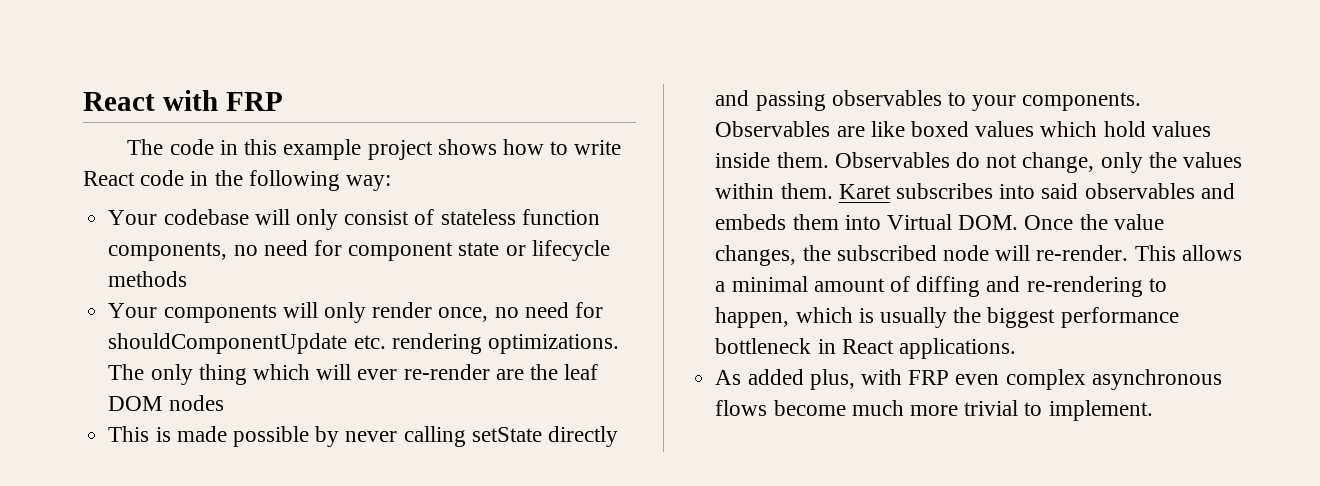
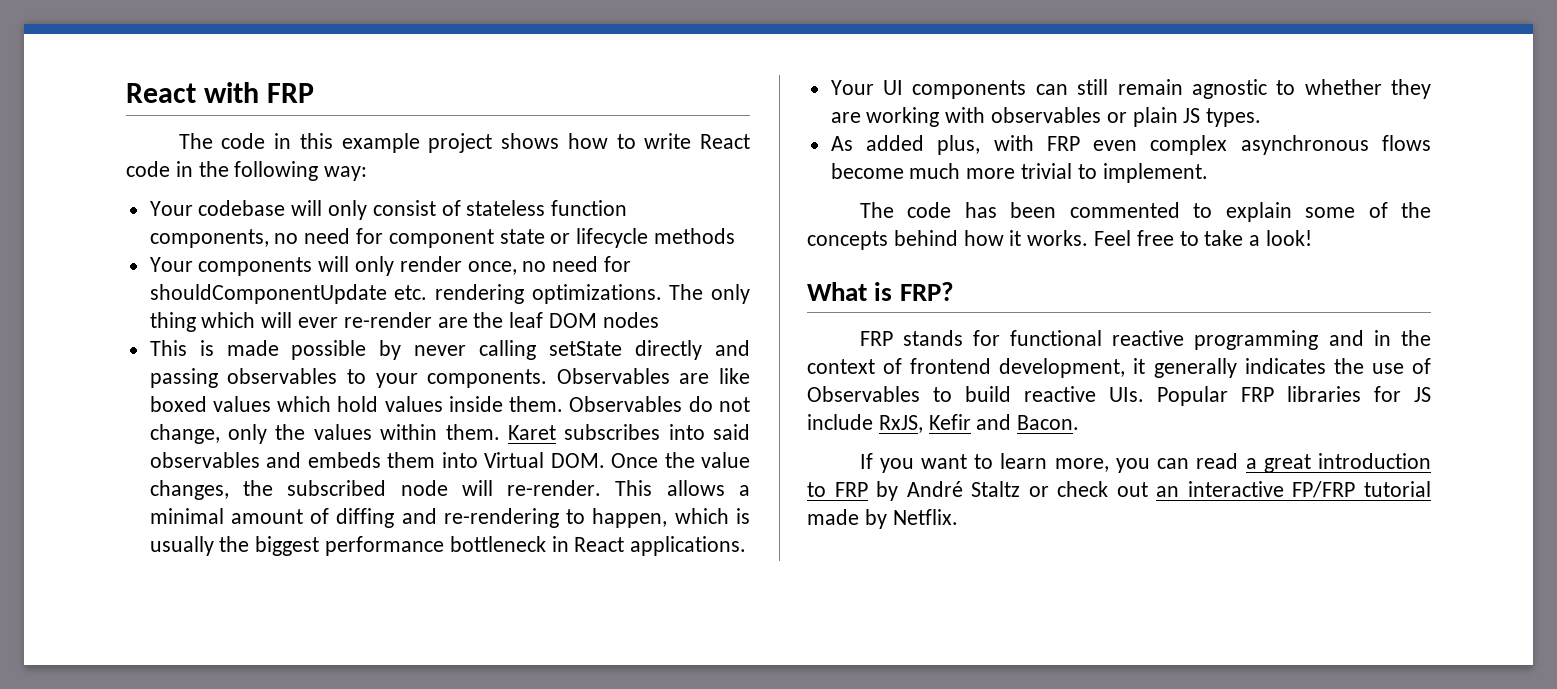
(1016, 348) none -> [830,79,1431,99] [830,107,1262,127] // Your UI components can still remain agnostic to whether they are working with observables or plain JS types.
(1153, 410) none -> [859,202,1431,222] [807,230,1313,250] [807,282,954,301] [859,330,1431,350] [807,358,1431,378] [807,386,1431,406] [807,414,1080,433] [859,453,1432,473] [807,481,1431,501] [807,509,958,529] // The code has been commented to explain some of the concepts behind how it works. Feel free to take a look! // What is FRP? // FRP stands for functional reactive programming and in the context of frontend development, it generally indicates the use of Observables to build reactive UIs. Popular FRP libraries for JS include RxJS, Kefir and Bacon. // If you want to learn more, you can read a great introduction to FRP by André Staltz or check out an interactive FP/FRP tutorial made by Netflix.

